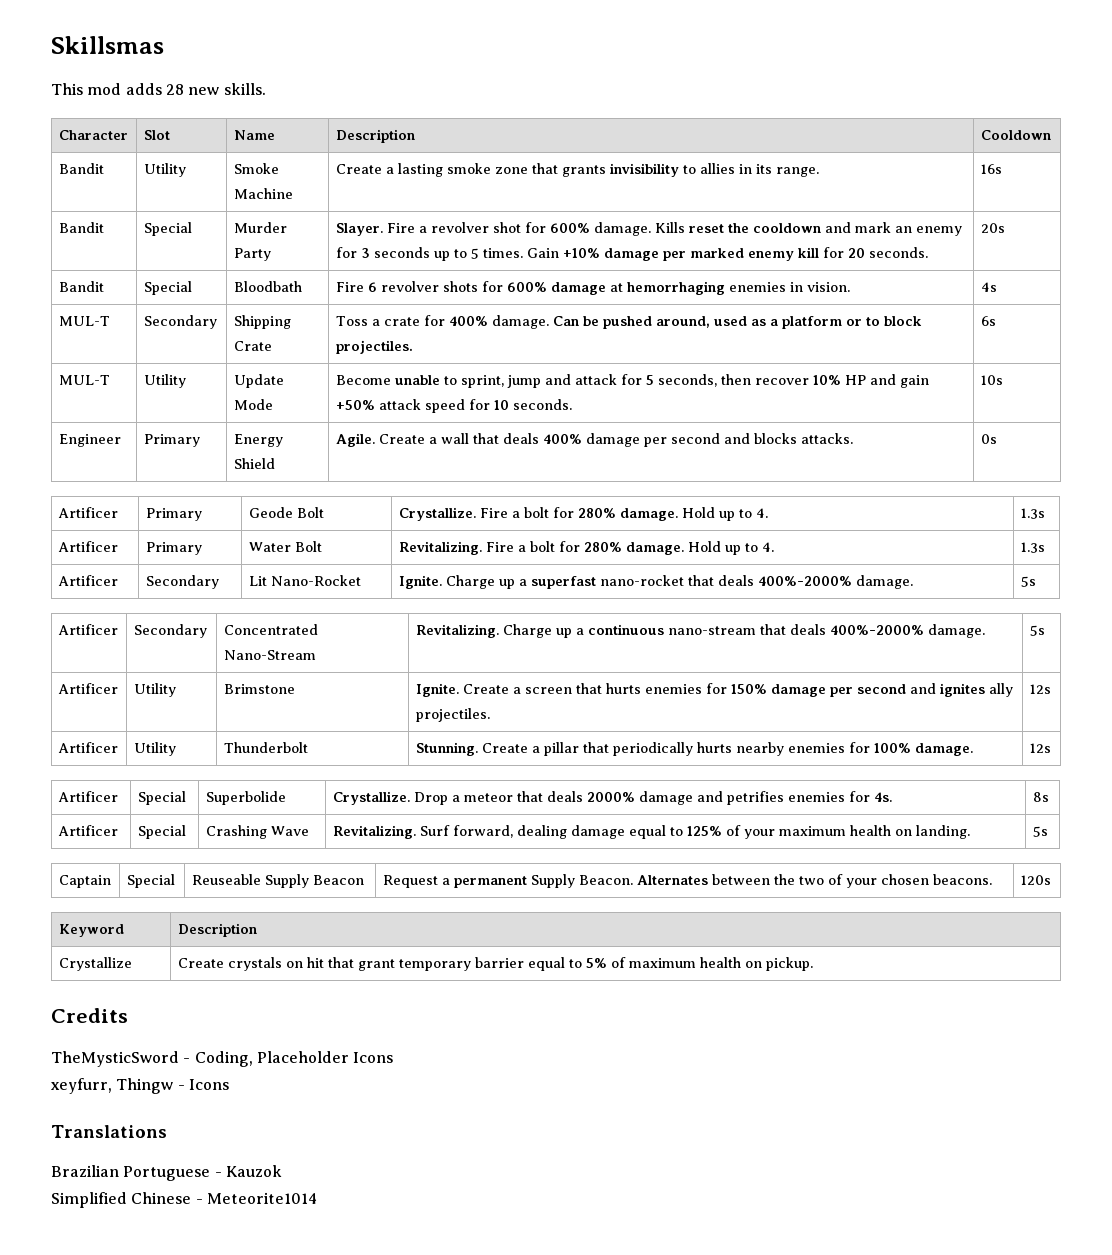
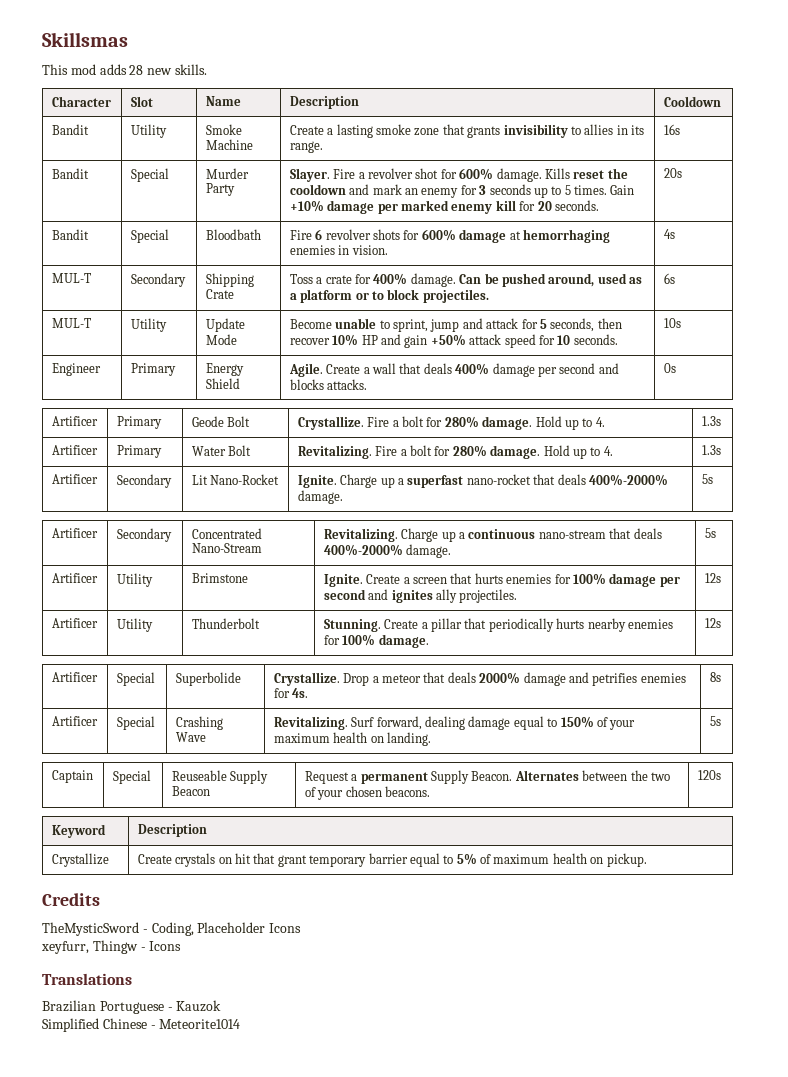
[730,684,767,694] 150% -> [572,573,606,585] 100%
[686,826,722,836] 125% -> [560,716,594,728] 150%

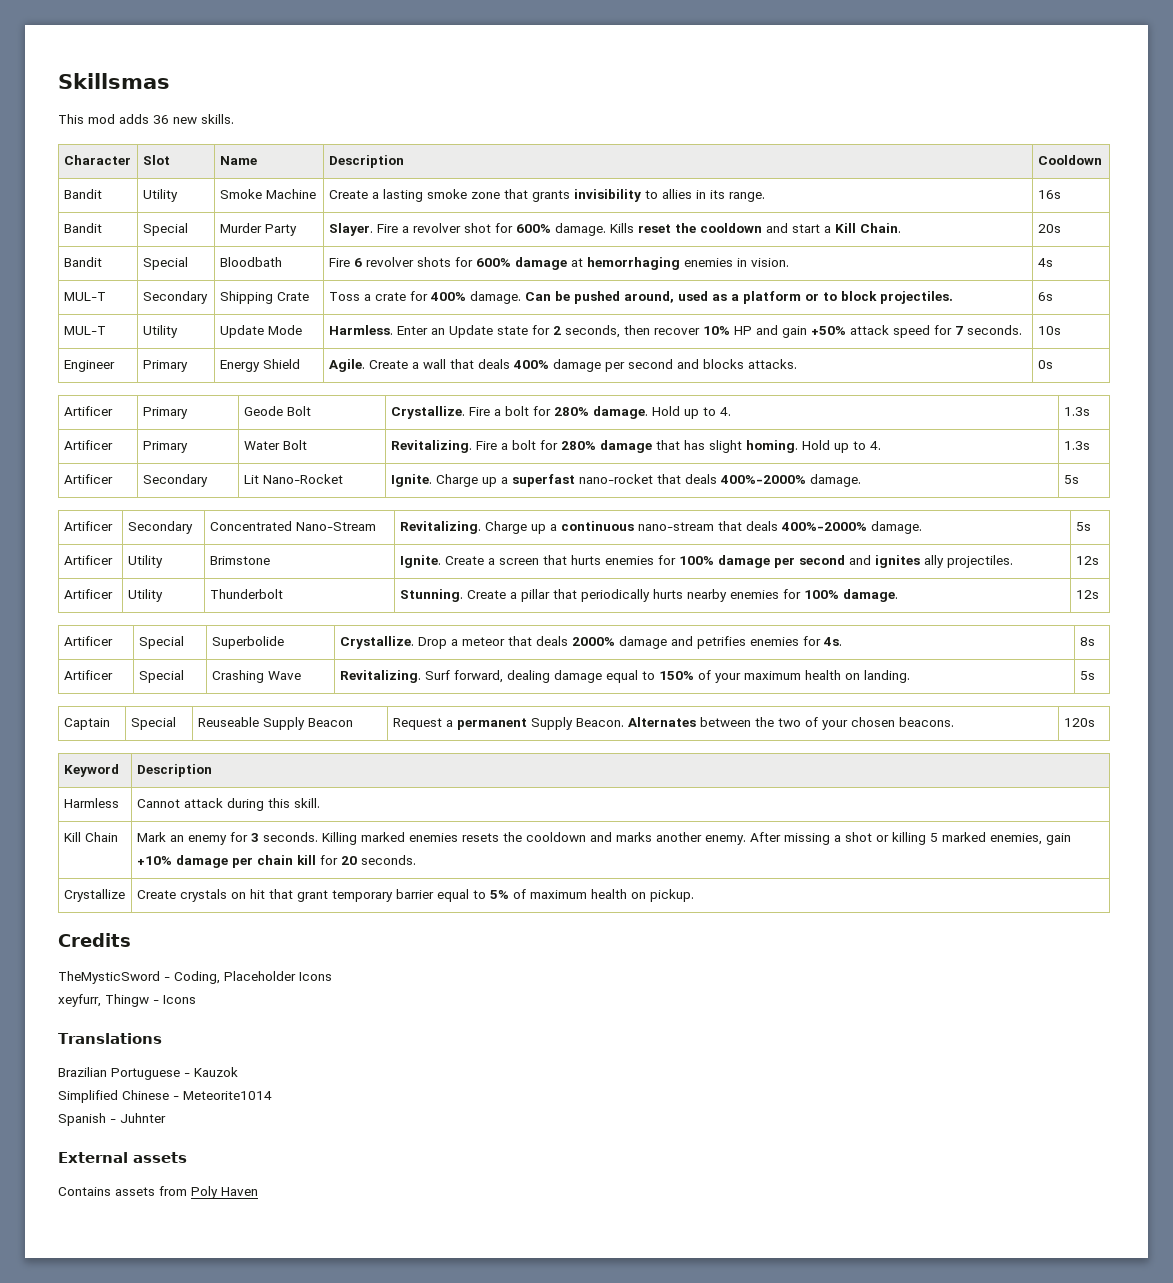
[129,65,144,75] 28 -> [153,115,169,124] 36
[372,184,635,198] [289,200,599,214] mark an enemy for 3 seconds up to 5 times. Gain +10% damage per marked enemy kill for 20 seconds. -> [791,223,901,233] start a Kill Chain.
[289,318,547,332] Become unable to sprint, jump and attack for 5 -> [328,325,561,338] Harmless. Enter an Update state for 2
[557,335,571,345] 10 -> [954,326,963,335] 7
[490,445,541,459] damage. -> [599,440,798,453] damage that has slight homing.
(207, 830) none -> [63,798,119,808] [136,798,320,811] [63,832,118,842] [136,832,1071,845] [136,855,416,868] // Harmless | Cannot attack during this skill. // Kill Chain | Mark an enemy for 3 seconds. Killing marked enemies resets the cooldown and marks another enemy. After missing a shot or killing 5 marked enemies, gain +10% damage per chain kill for 20 seconds.
(241, 1024) none -> [58,1113,166,1126] [58,1152,187,1163] [58,1186,258,1199] // Spanish - Juhnter // External assets // Contains assets from Poly Haven

